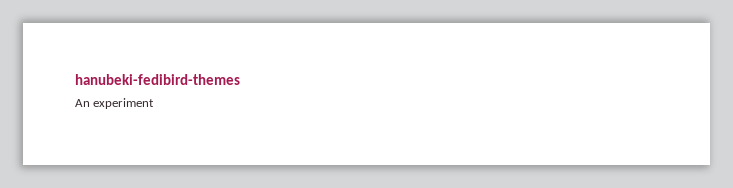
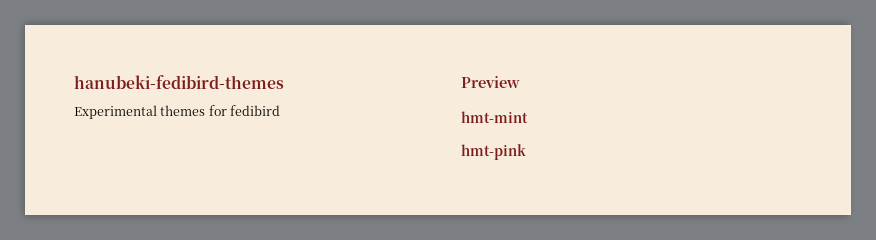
[75,98,155,109] An experiment -> [74,105,281,119] [461,76,520,88] [461,111,528,123] [461,144,526,160] Experimental themes for fedibird // Preview // hmt-mint // hmt-pink

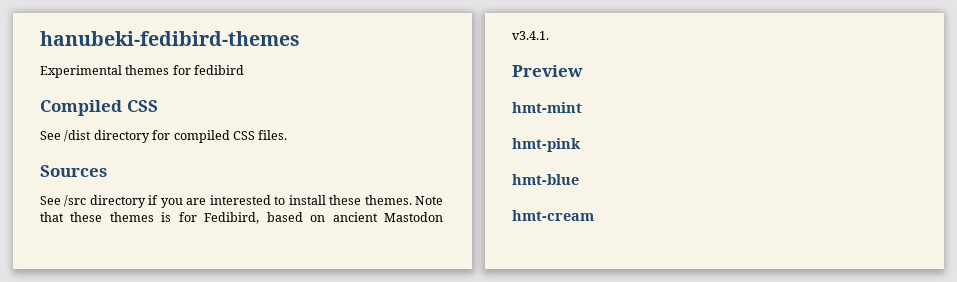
(281, 110) none -> [40,100,158,116] [40,130,288,143] [40,165,107,177] [40,195,443,208] [40,212,444,224] [512,31,549,40] // Compiled CSS // See /dist directory for compiled CSS files. // Sources // See /src directory if you are interested to install these themes. Note that these themes is for Fedibird, based on ancient Mastodon v3.4.1.
(526, 152) none -> [512,174,579,185] [512,210,594,221] // hmt-blue // hmt-cream

